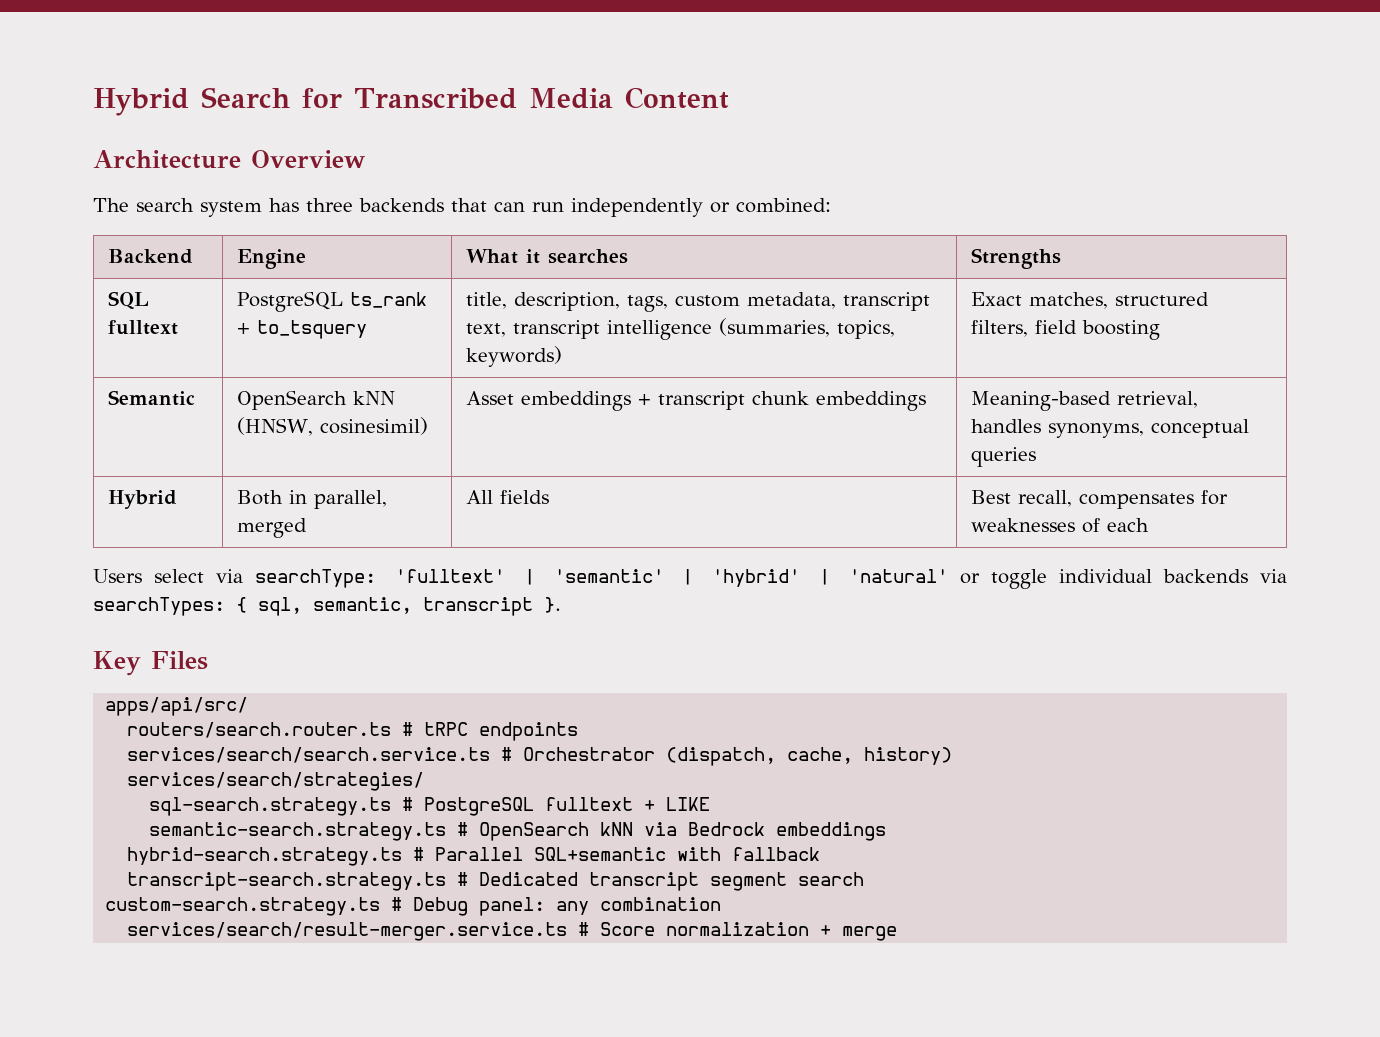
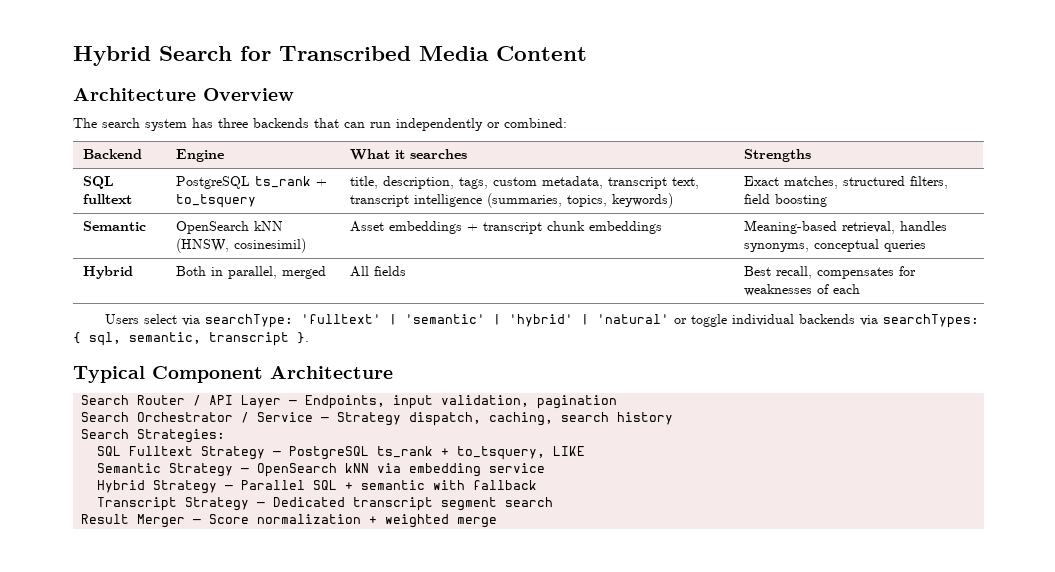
[93,651,208,676] [105,697,249,716] [127,722,579,741] [127,747,953,766] [127,772,425,791] [149,797,711,816] [149,822,887,841] [127,847,667,866] Key Files // apps/api/src/ // routers/search.router.ts # tRPC endpoints // services/search/search.service.ts # Orchestrator (dispatch, cache, history) // services/search/strategies/ // sql-search.strategy.ts # PostgreSQL fulltext + LIKE // semantic-search.strategy.ts # OpenSearch kNN via Bedrock embeddings // hybrid-search.strategy.ts # Parallel SQL+semantic -> [73,366,393,383] [81,395,618,409] [81,412,674,426] [81,429,226,443] [97,446,586,460] [97,463,546,477] [97,480,426,494] Typical Component Architecture // Search Router / API Layer — Endpoints, input validation, pagination // Search Orchestrator / Service — Strategy dispatch, caching, search history // Search Strategies: // SQL Fulltext Strategy — PostgreSQL ts_rank + to_tsquery, LIKE // Semantic Strategy — OpenSearch kNN via embedding service // Hybrid Strategy — Parallel SQL + semantic
[127,872,469,891] transcript-search.strategy.ts # -> [97,497,266,511] Transcript Strategy —
[105,897,722,916] [127,922,590,941] custom-search.strategy.ts # Debug panel: any combination // services/search/result-merger.service.ts # -> [81,514,202,528] Result Merger —
(832, 930) none -> [385,514,450,528] weighted

